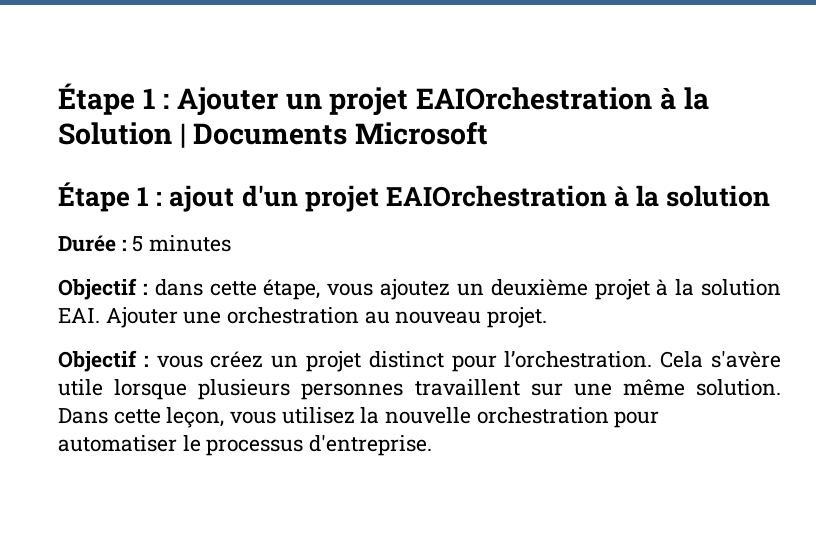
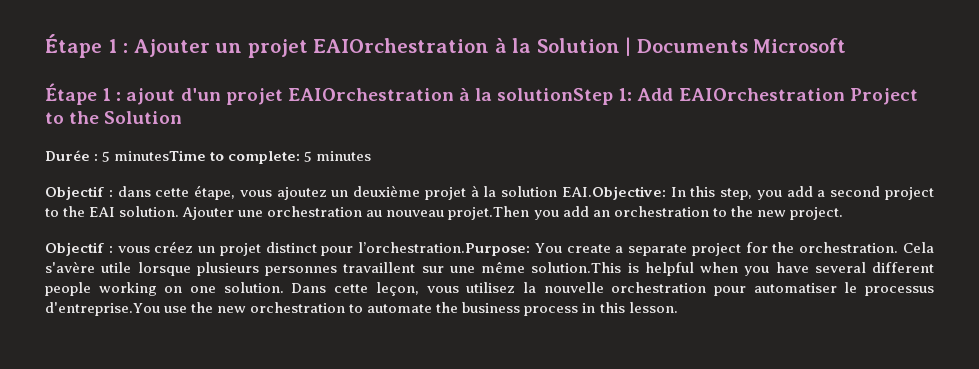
[666,185,771,207] solution -> [497,88,918,105] [45,111,183,124] solutionStep 1: Add EAIOrchestration Project to the Solution
(144, 244) none -> [114,150,313,164] minutesTime to complete: 5
[58,308,100,323] EAI. -> [561,186,935,200] [45,206,180,217] EAI.Objective: In this step, you add a second project to the EAI solution.
[487,307,548,328] projet. -> [448,206,843,220] projet.Then you add an orchestration to the new project.
[504,351,653,368] l’orchestration. -> [358,242,899,256] l’orchestration.Purpose: You create a separate project for the orchestration.
(685, 387) none -> [531,262,934,276] [45,282,217,296] solution.This is helpful when you have several different people working on one
[309,435,433,456] d'entreprise. -> [45,302,678,316] d'entreprise.You use the new orchestration to automate the business process in this lesson.

